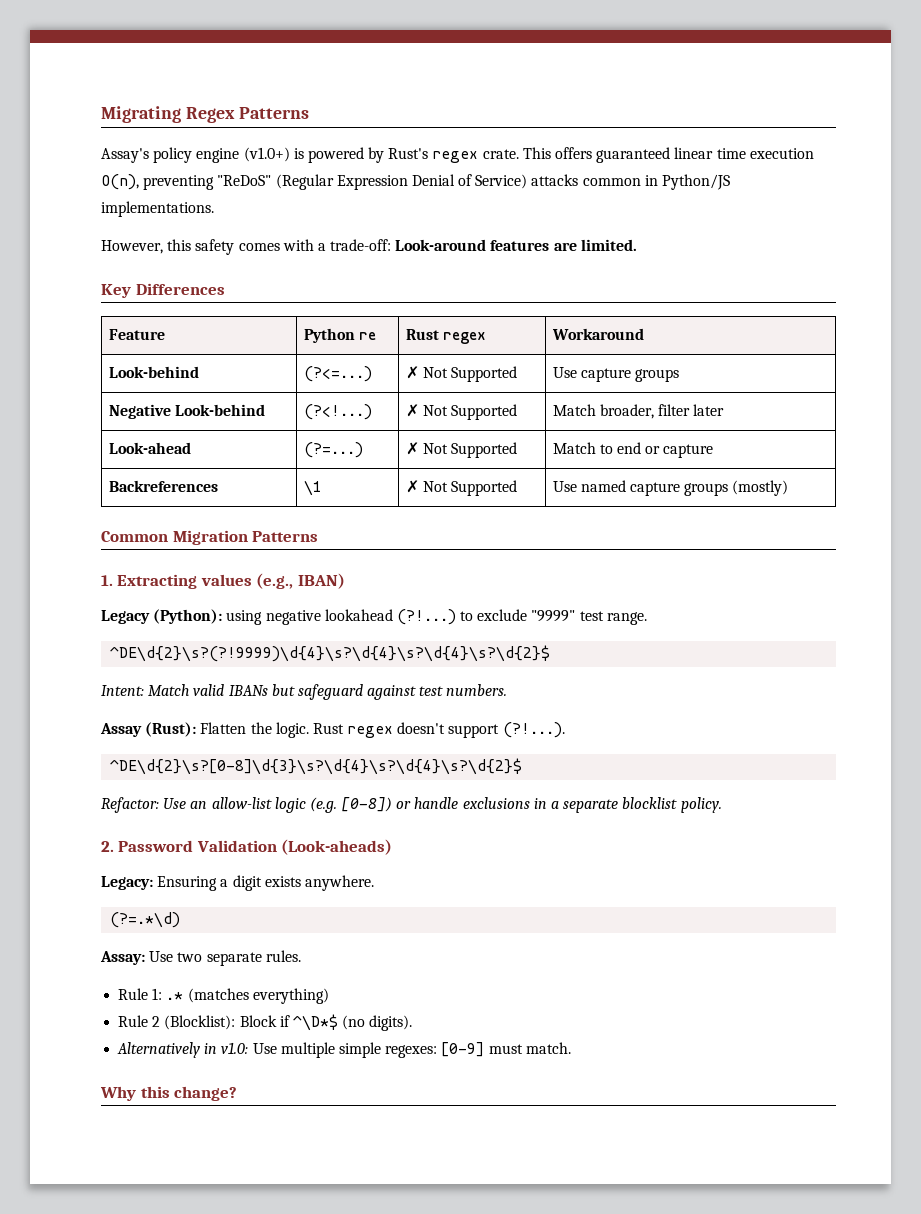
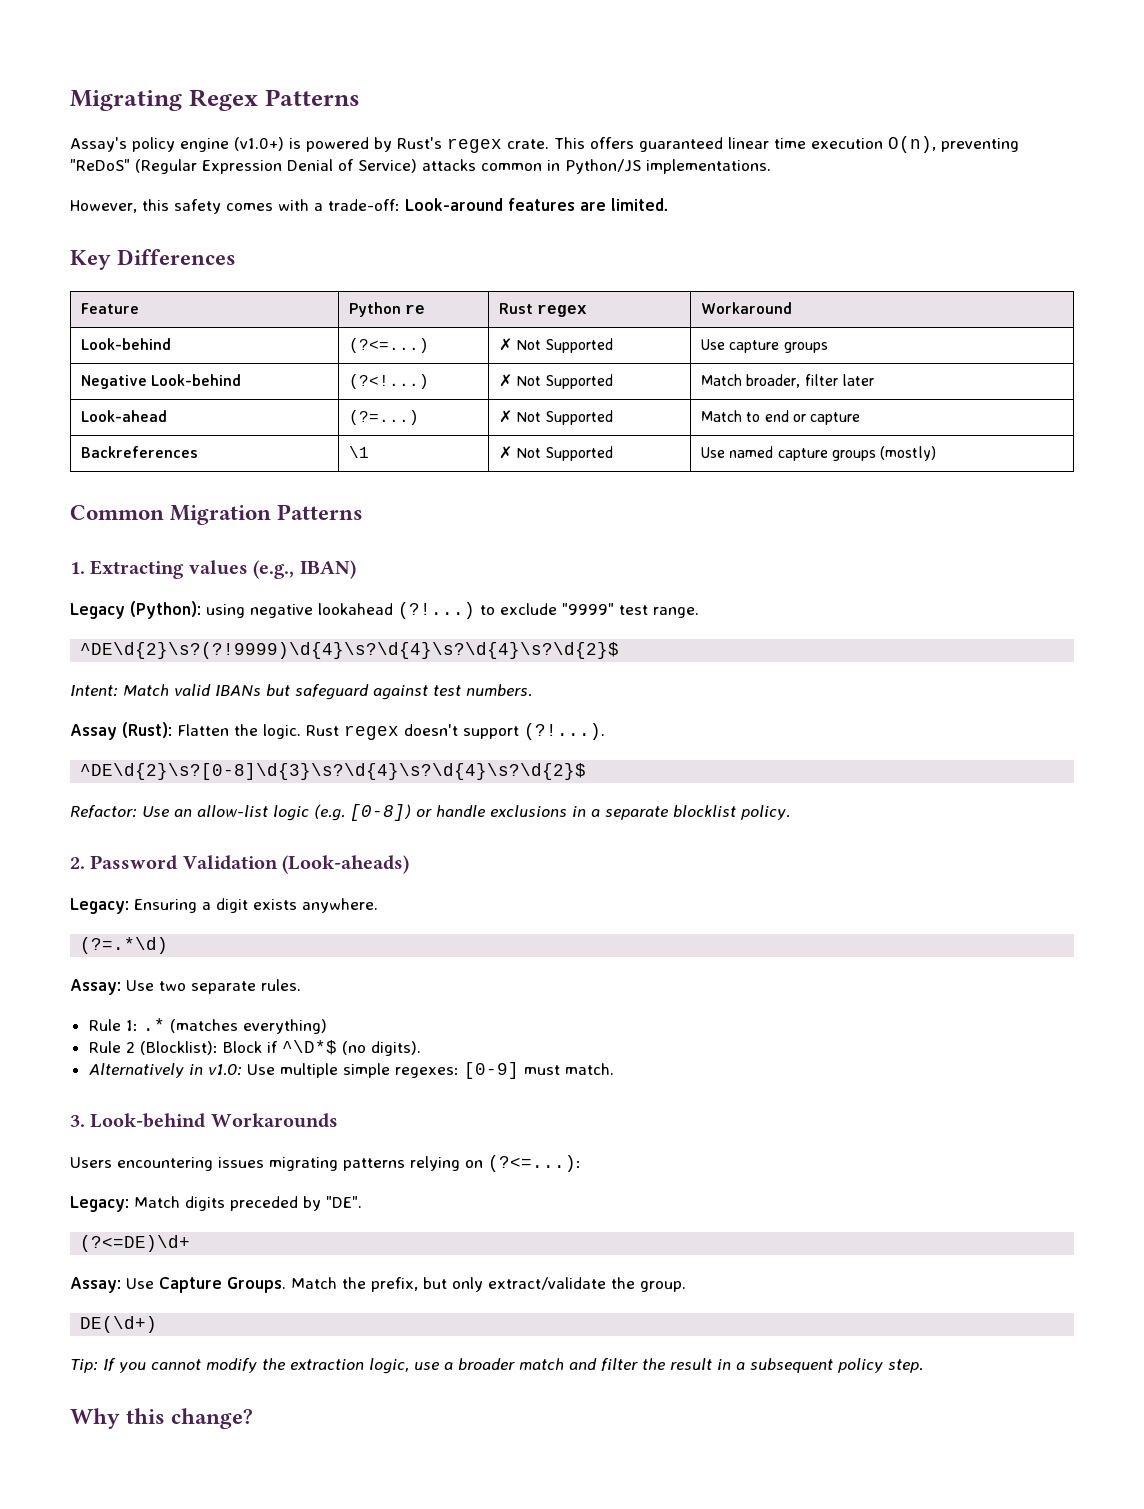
(571, 1048) none -> [70,1113,338,1128] [70,1155,581,1172] [70,1196,362,1212] [80,1235,191,1252] [70,1277,686,1293] [80,1316,158,1333] [70,1358,923,1374] // 3. Look-behind Workarounds // Users encountering issues migrating patterns relying on (?<=...): // Legacy: Match digits preceded by "DE". // (?<=DE)\d+ // Assay: Use Capture Groups. Match the prefix, but only extract/validate the group. // DE(\d+) // Tip: If you cannot modify the extraction logic, use a broader match and filter the result in a subsequent policy step.

